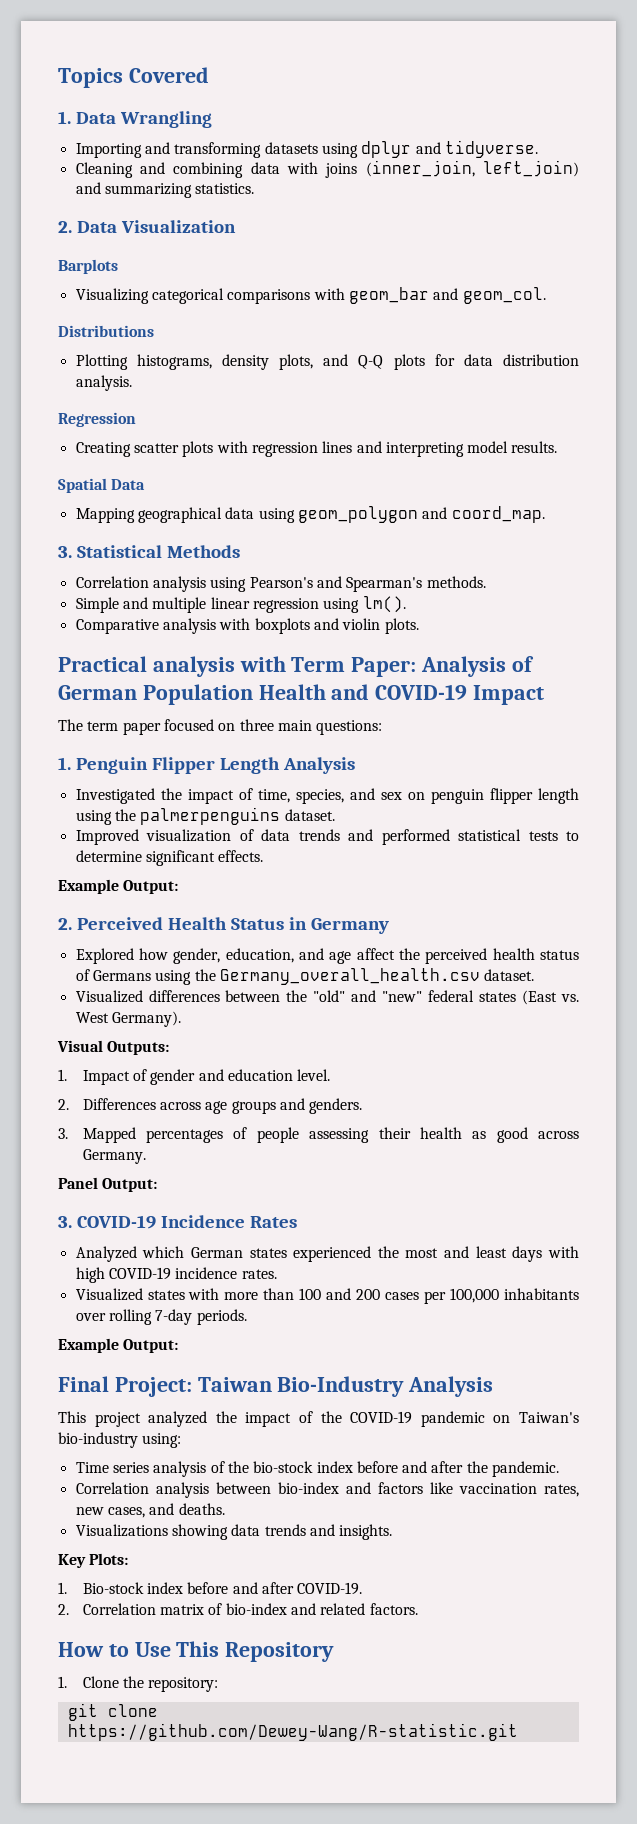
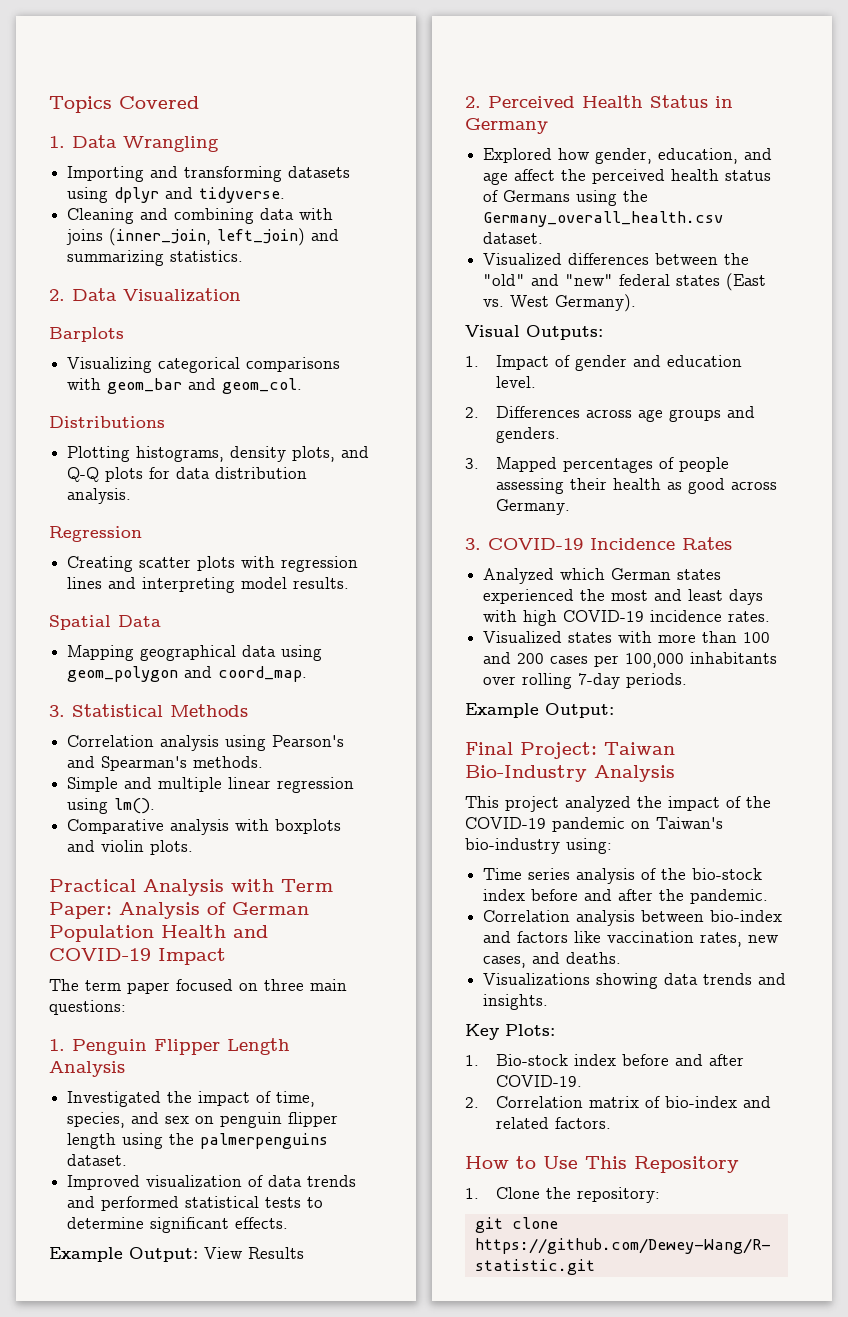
[152,656,235,677] analysis -> [143,879,224,896] Analysis
(179, 887) none -> [204,1247,304,1259] View Results
[58,1177,158,1192] // Panel Output: -> (571, 507) none

